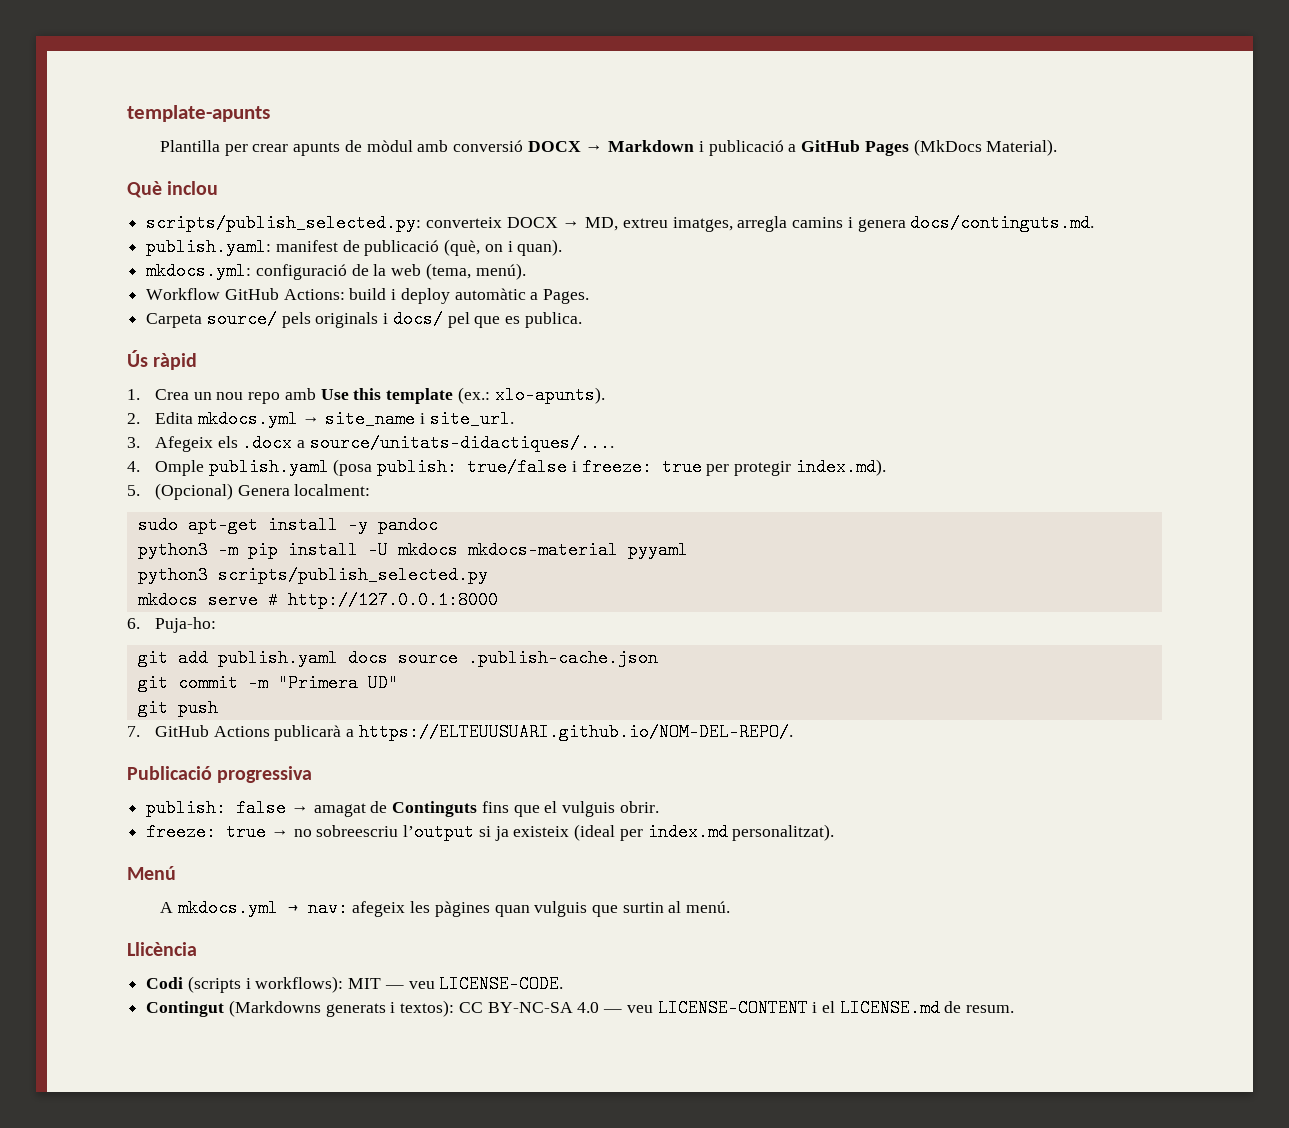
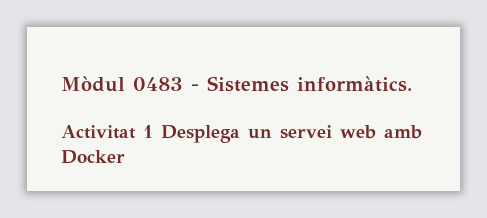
[127,105,270,122] [159,139,1058,156] [127,181,219,198] [146,214,1095,232] [146,238,563,256] [146,262,526,280] [146,288,590,304] [146,310,582,328] [127,350,198,370] [127,386,605,404] [127,410,514,428] [127,434,614,452] [127,458,886,476] [127,483,371,500] [137,516,438,534] [137,541,688,559] [137,566,488,584] [137,591,498,609] [127,617,217,633] [137,649,658,667] [137,674,398,692] [137,699,218,717] [127,723,793,741] [127,766,313,783] [146,799,659,817] [146,823,835,841] [127,866,176,880] [159,899,731,917] [127,942,197,956] [146,975,564,993] [146,999,1015,1017] template-apunts // Plantilla per crear apunts de mòdul amb conversió DOCX → Markdown i publicació a GitHub Pages (MkDocs Material). // Què inclou // scripts/publish_selected.py: converteix DOCX → MD, extreu imatges, arregla camins i genera docs/continguts.md. // publish.yaml: manifest de publicació (què, on i quan). // mkdocs.yml: configuració de la web (tema, menú). // Workflow GitHub Actions: build i deploy automàtic a Pages. // Carpeta source/ pels originals i docs/ pel que es publica. // Ús ràpid // 1. Crea un nou repo amb Use this template (ex.: xlo-apunts). // 2. Edita mkdocs.yml → site_name i site_url. // 3. Afegeix els .docx a source/unitats-didactiques/.... // 4. Omple publish.yaml (posa publish: true/false i freeze: true per protegir index.md). // 5. (Opcional) Genera localment: // sudo apt-get install -y pandoc // python3 -m pip install -U mkdocs mkdocs-material pyyaml // python3 scripts/publish_selected.py // mkdocs serve # http://127.0.0.1:8000 // 6. Puja-ho: // git add publish.yaml docs source .publish-cache.json // git commit -m "Primera UD" // git push // 7. GitHub Actions publicarà a https://ELTEUUSUARI.github.io/NOM-DEL-REPO/. // Publicació progressiva // publish: false → amagat de Continguts fins que el vulguis obrir. // freeze: true → no sobreescriu l’output si ja existeix (ideal per index.md personalitzat). // Menú // A mkdocs.yml → nav: afegeix les pàgines quan vulguis que surtin al menú. // Llicència // Codi (scripts i workflows): MIT — veu LICENSE-CODE. // Contingut (Markdowns generats i textos): CC BY-NC-SA 4.0 — veu LICENSE-CONTENT i el LICENSE.md de resum. -> [61,76,412,92] [61,125,422,143] [61,150,125,164] Mòdul 0483 - Sistemes informàtics. // Activitat 1 Desplega un servei web amb Docker

